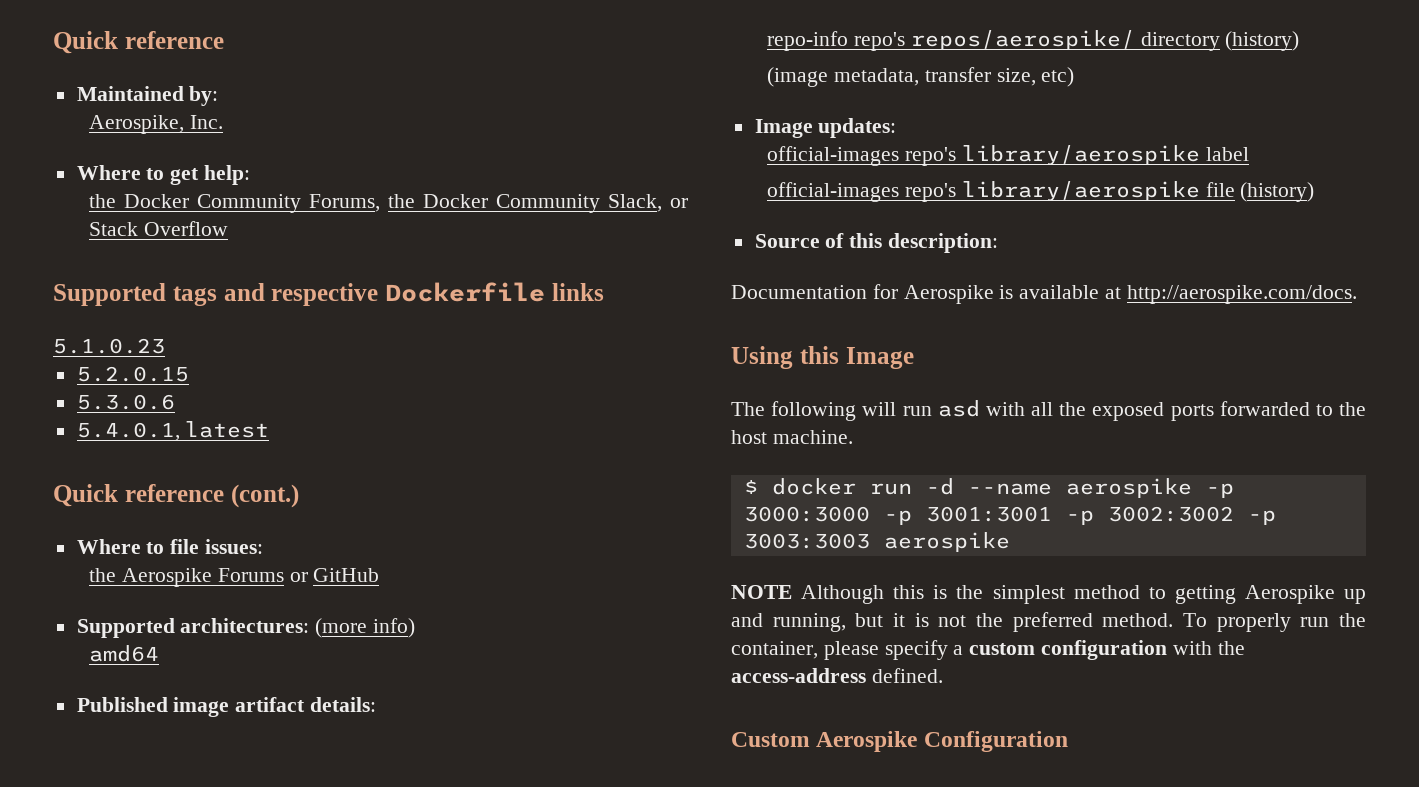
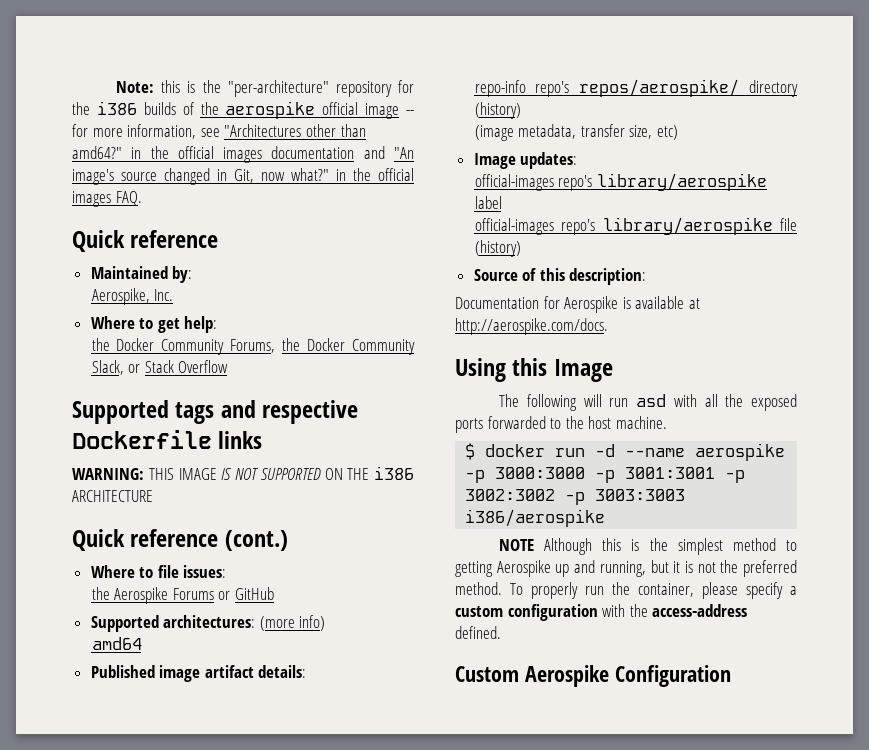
(53, 42) none -> [116,80,414,97] [72,101,414,119] [72,124,366,139] [72,146,415,163] [72,168,414,185] [72,191,142,207] Note: this is the "per-architecture" repository for the i386 builds of the aerospike official image -- for more information, see "Architectures other than amd64?" in the official images documentation and "An image's source changed in Git, now what?" in the official images FAQ. //
[53,338,165,354] [76,366,189,382] [76,394,175,410] [76,421,270,441] 5.1.0.23 // 5.2.0.15 // 5.3.0.6 // 5.4.0.1, latest -> [72,466,414,480] [72,490,153,502] WARNING: THIS IMAGE IS NOT SUPPORTED ON THE i386 ARCHITECTURE
[883,532,1010,552] aerospike -> [465,509,606,527] i386/aerospike

